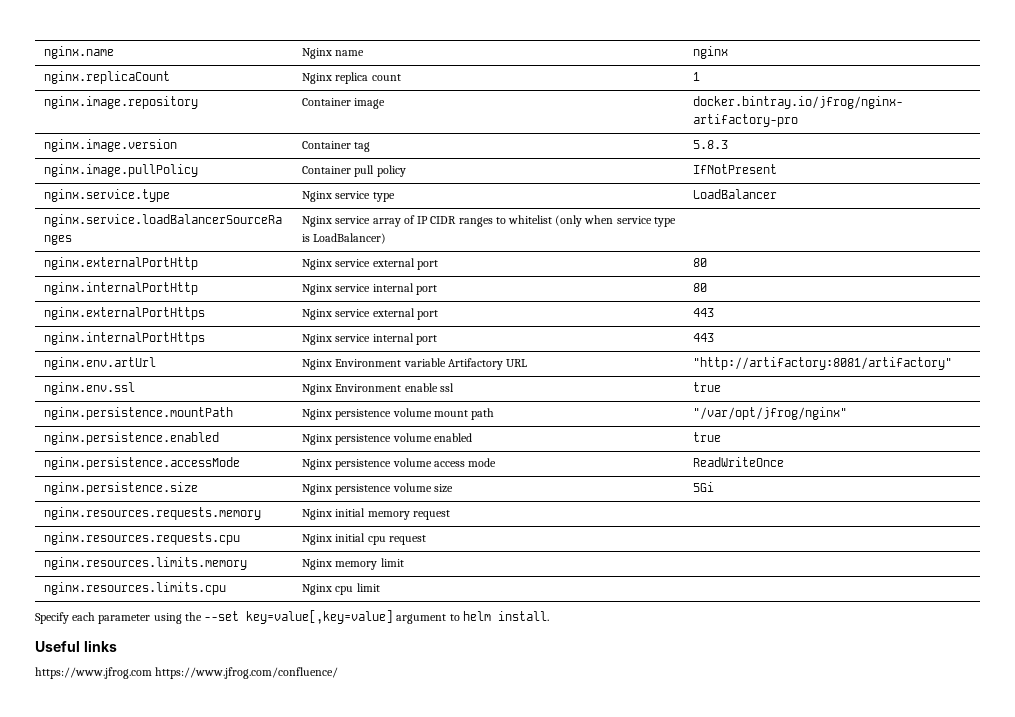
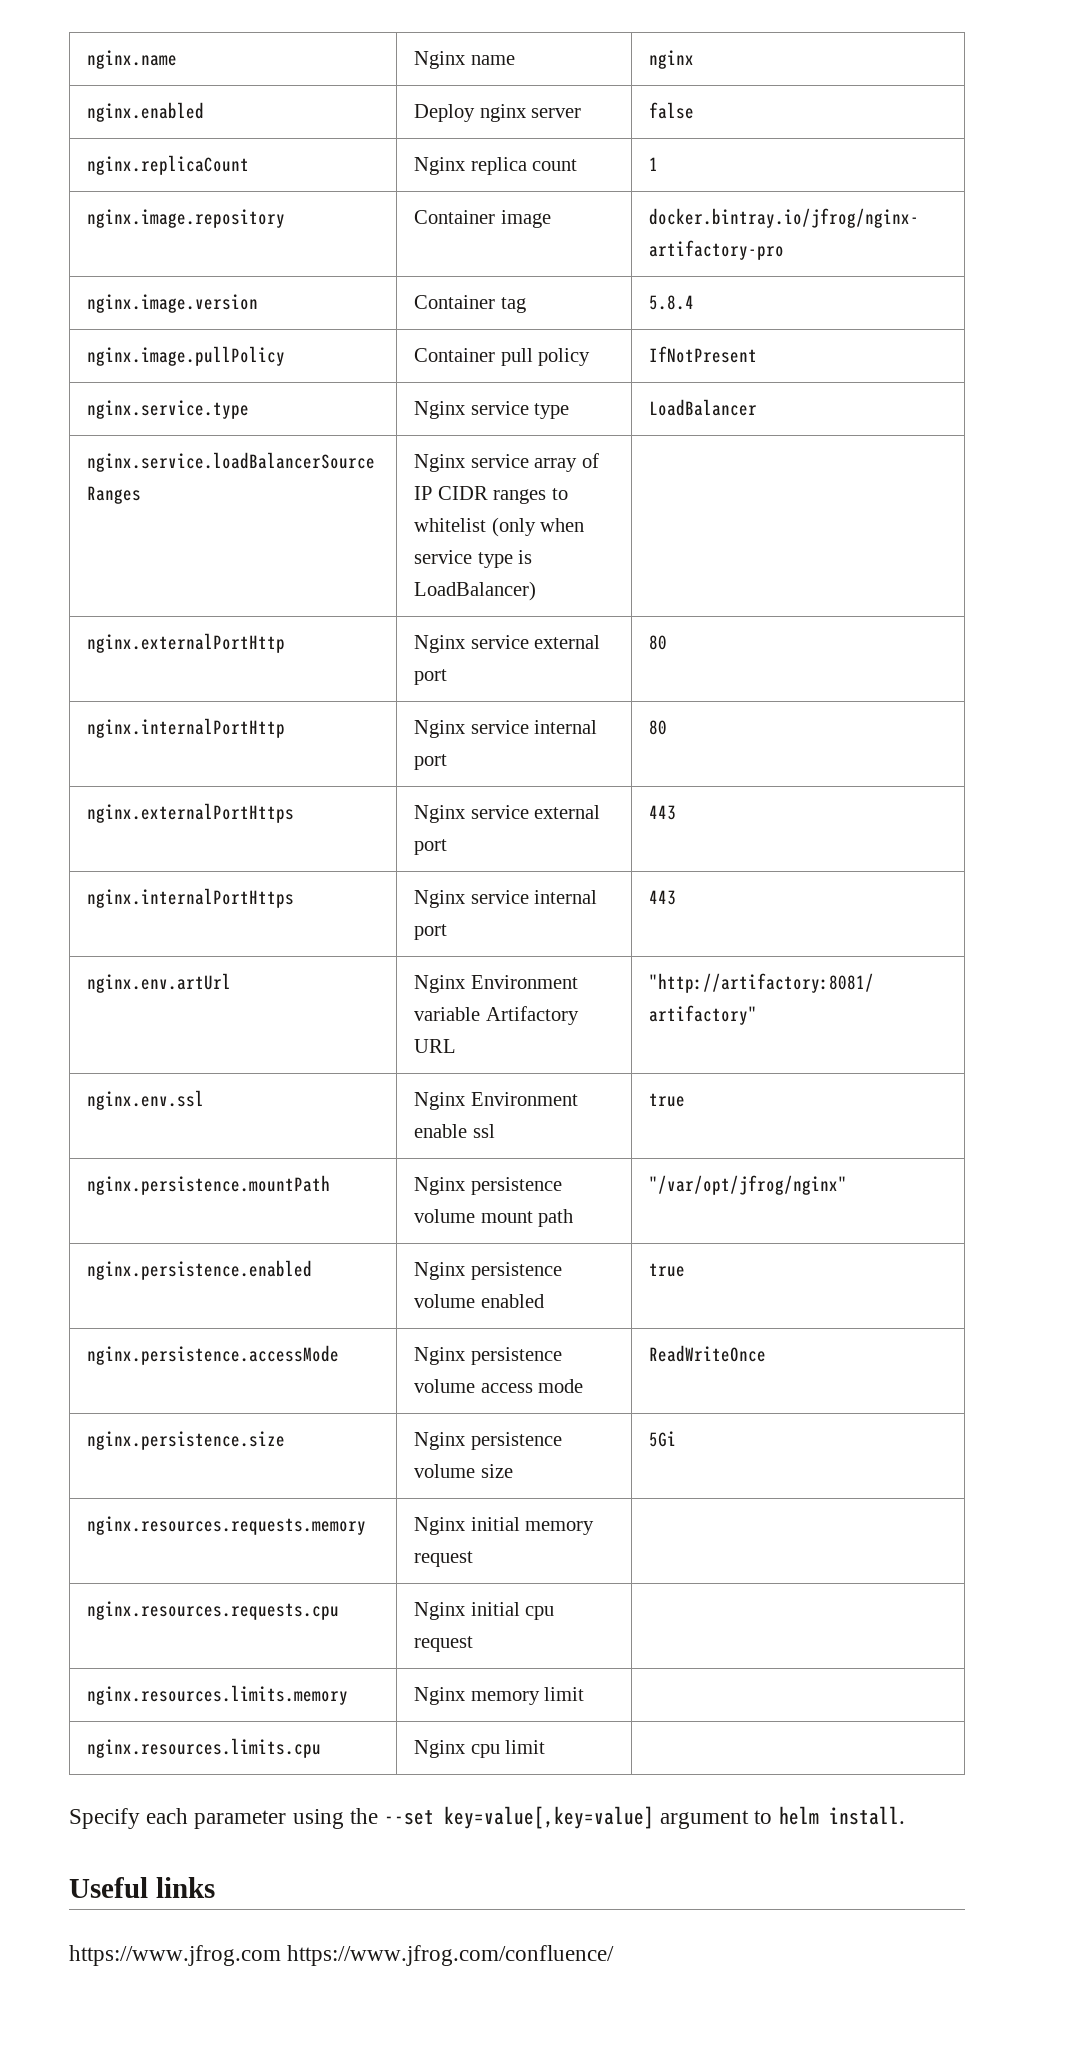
(729, 52) none -> [87,102,205,122] [414,104,582,122] [649,102,695,119] // nginx.enabled | Deploy nginx server | false
[693,140,729,149] 5.8.3 -> [649,295,695,310] 5.8.4

